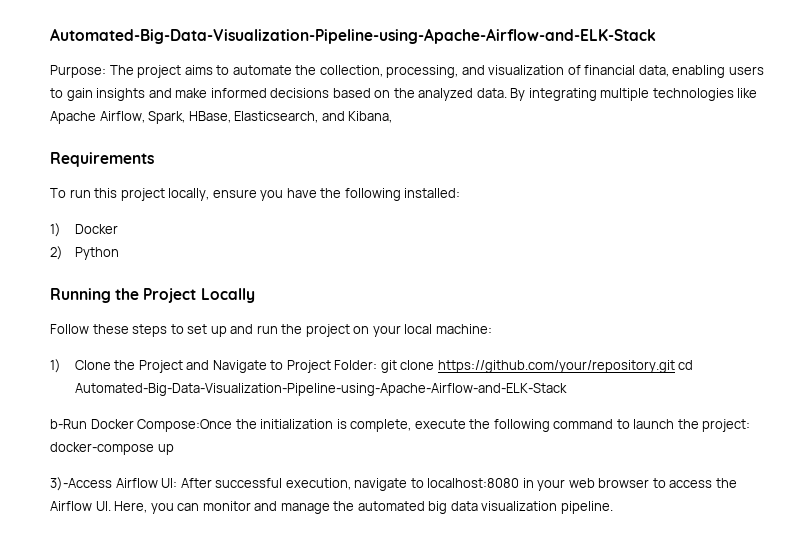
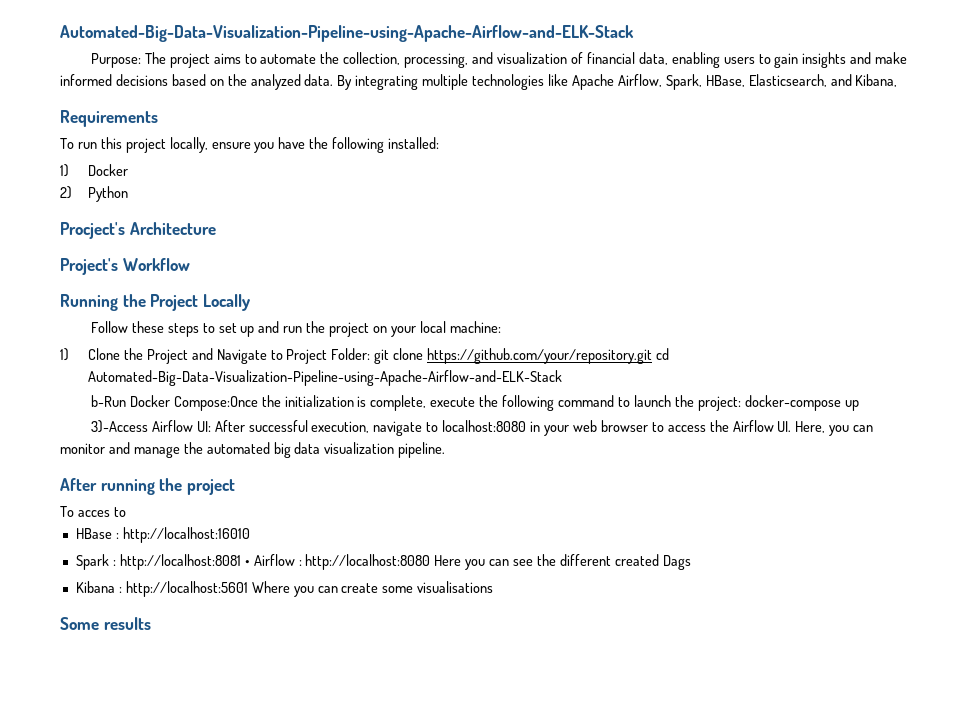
(119, 253) none -> [60,222,216,239] [60,258,190,275] // Procject's Architecture // Project's Workflow
(613, 507) none -> [60,478,235,495] [60,506,126,517] [75,527,250,543] [75,554,691,570] [75,581,494,597] [60,617,151,630] // After running the project // To acces to // HBase : http://localhost:16010 // Spark : http://localhost:8081 • Airflow : http://localhost:8080 Here you can see the different created Dags // Kibana : http://localhost:5601 Where you can create some visualisations // Some results

